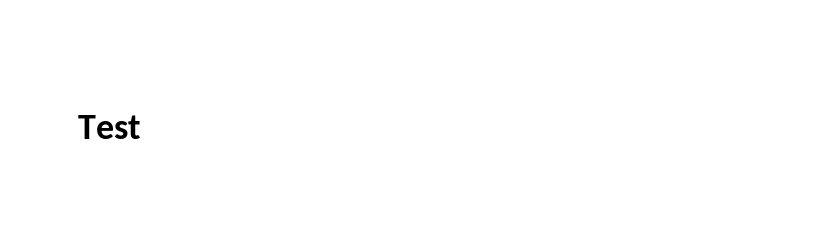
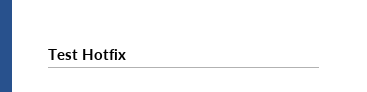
(140, 127) none -> [82,49,127,60] Hotfix

